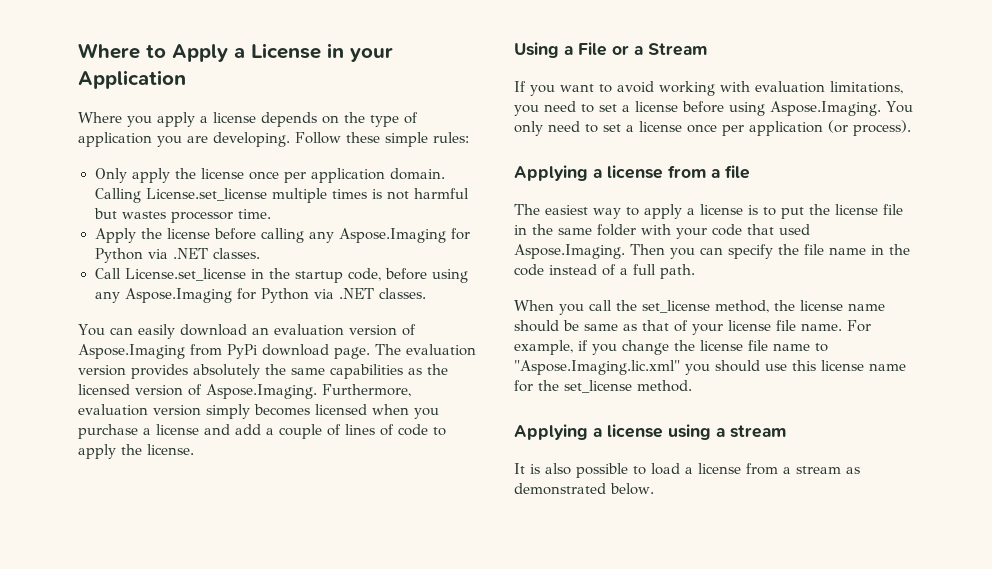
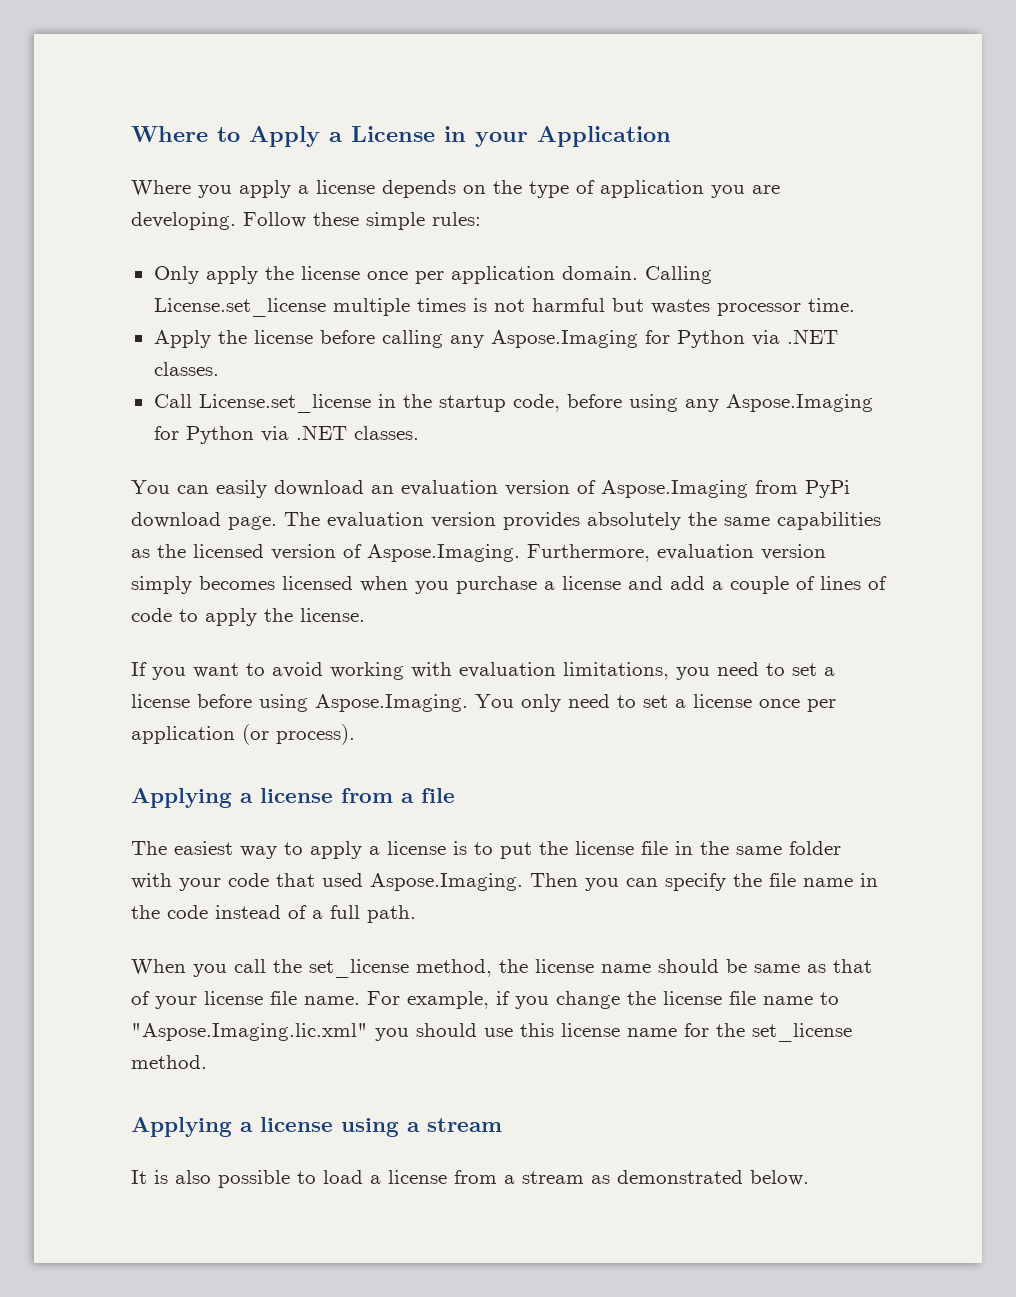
[514,42,707,58] // Using a File or a Stream -> (365, 615) none

